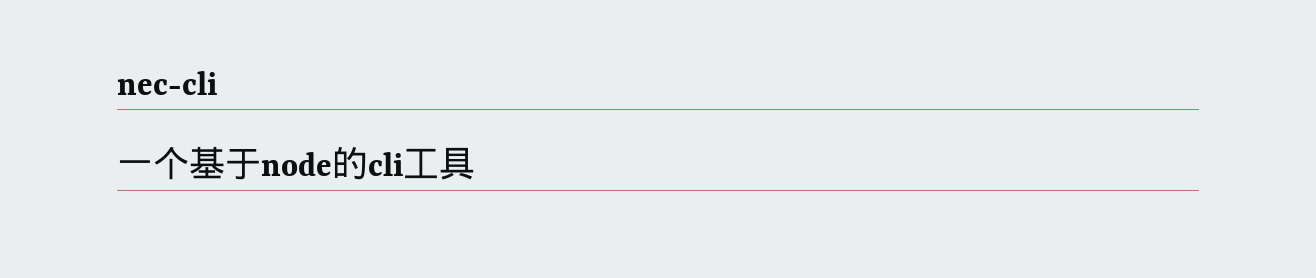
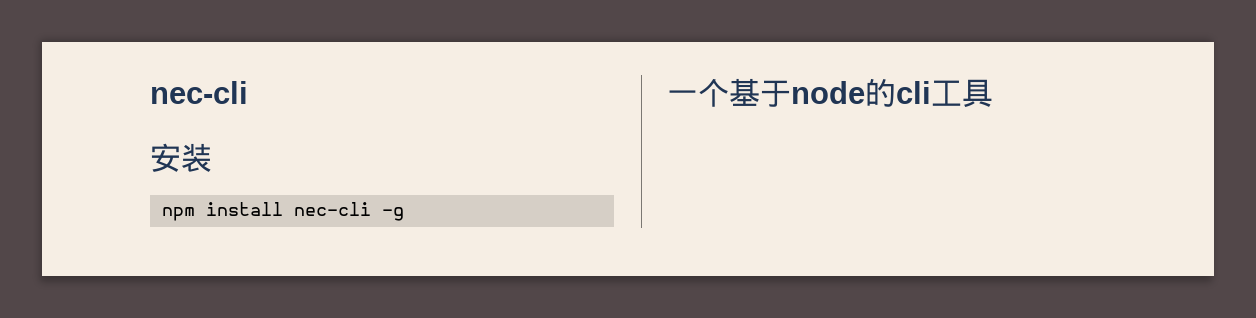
[117,71,217,95] nec-cli -> [150,81,248,104] [150,143,212,172] [162,202,404,221] nec-cli // 安装 // npm install nec-cli -g

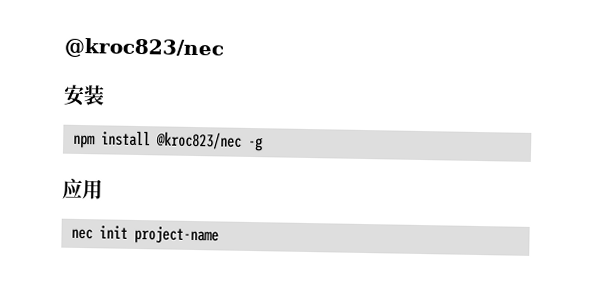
[150,81,248,104] nec-cli -> [64,37,224,60] @kroc823/nec
[294,202,371,216] nec-cli -> [156,131,243,150] @kroc823/nec
[667,78,993,108] 一个基于node的cli工具 -> [62,178,103,200] [71,225,220,245] 应用 // nec init project-name

